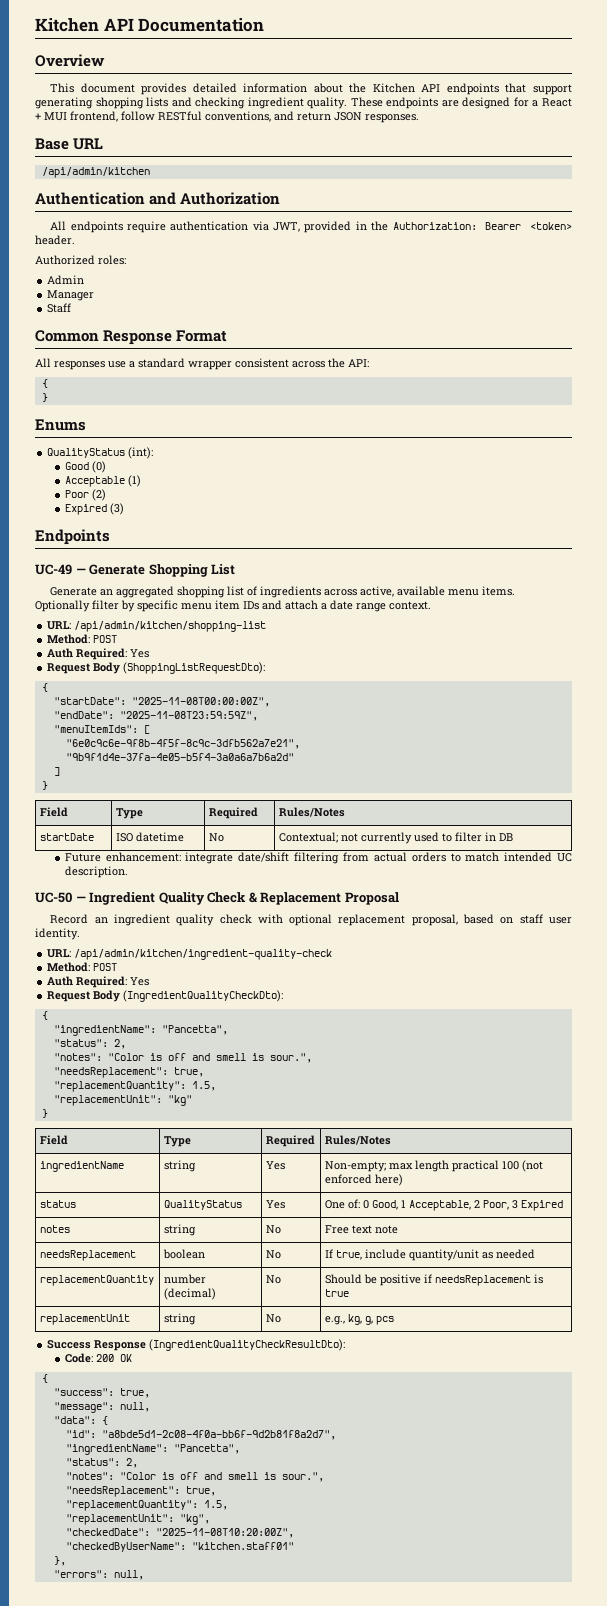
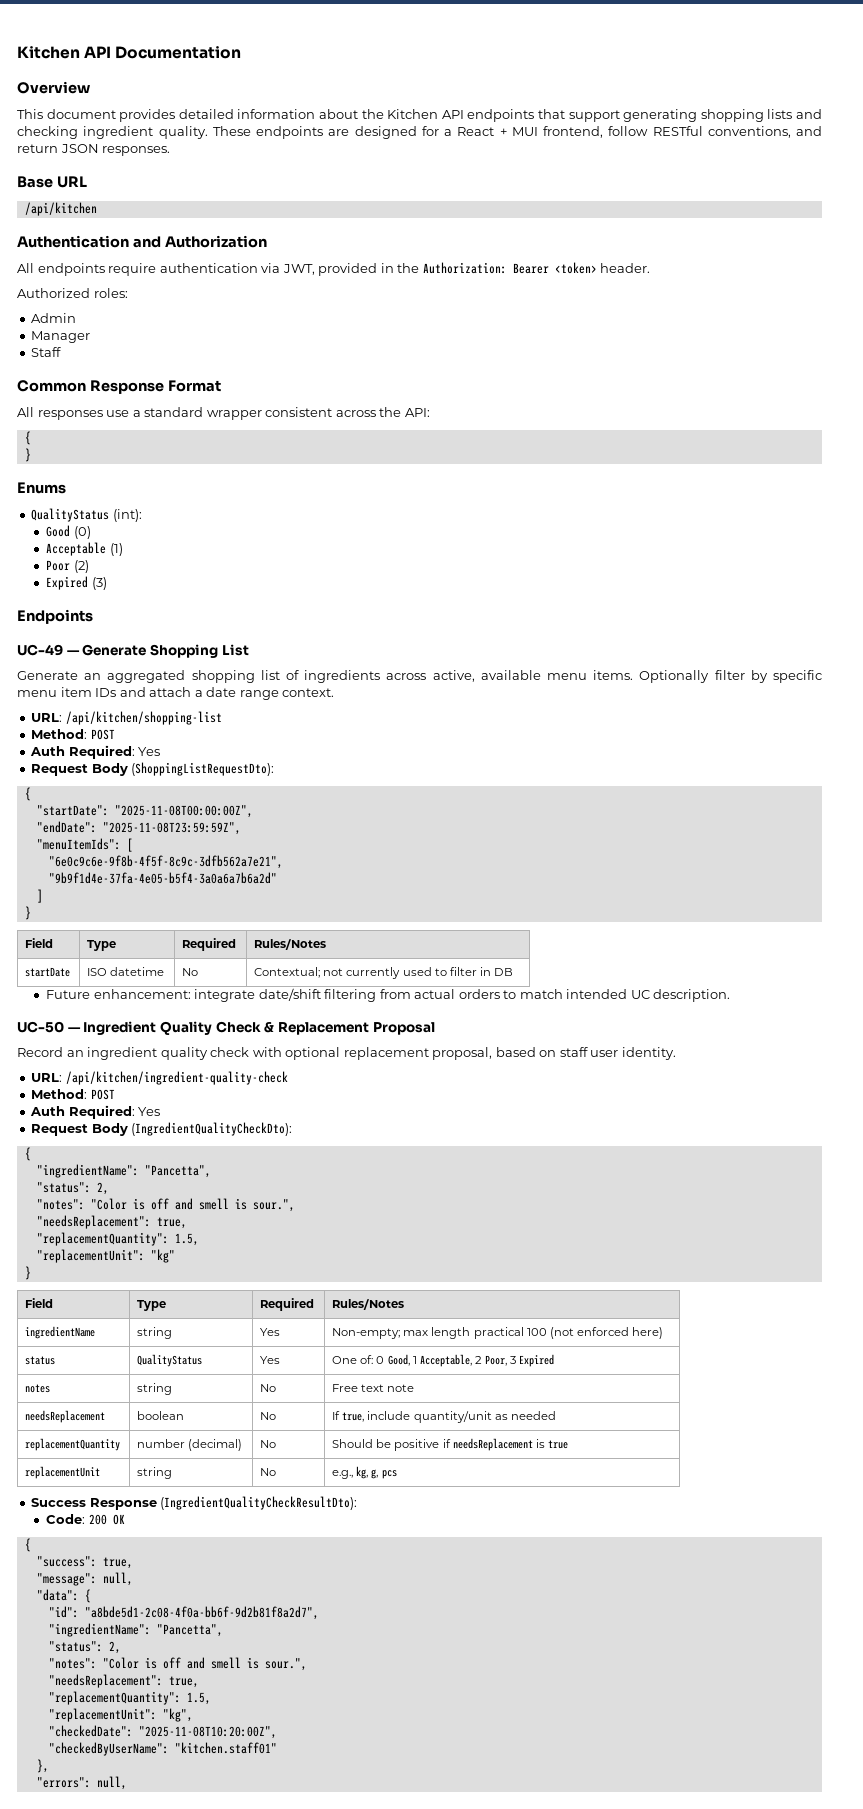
[41,167,150,178] /api/admin/kitchen -> [24,202,97,216] /api/kitchen
[74,621,267,632] /api/admin/kitchen/shopping-list -> [65,711,222,725] /api/kitchen/shopping-list
[74,949,333,960] /api/admin/kitchen/ingredient-quality-check -> [65,1071,288,1085] /api/kitchen/ingredient-quality-check

